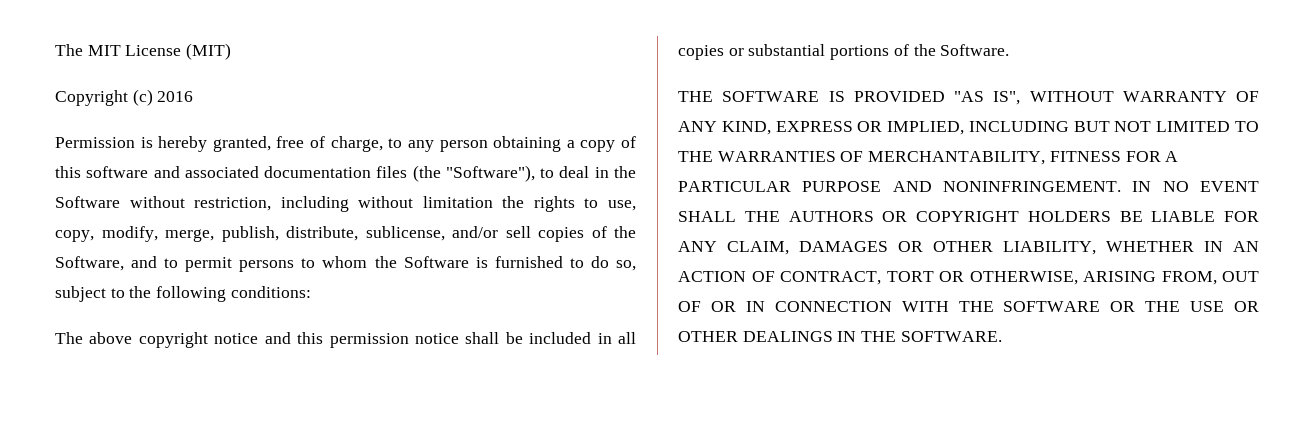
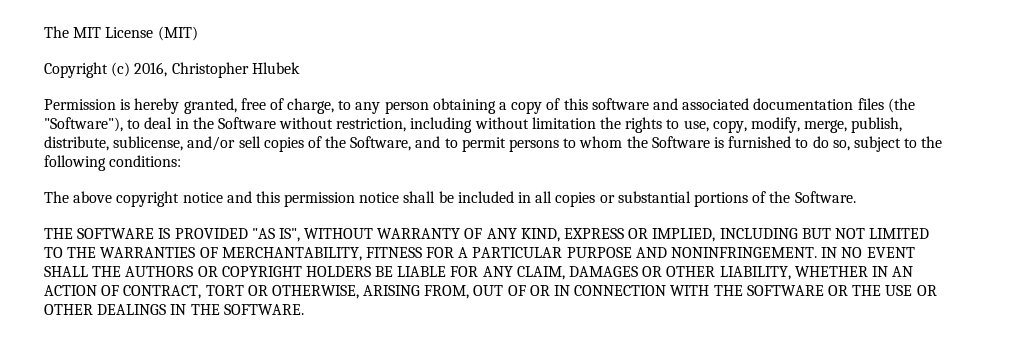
[157,91,194,102] 2016 -> [134,62,300,78] 2016, Christopher Hlubek

